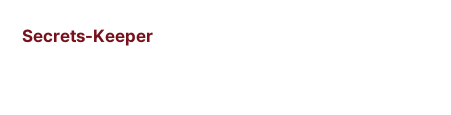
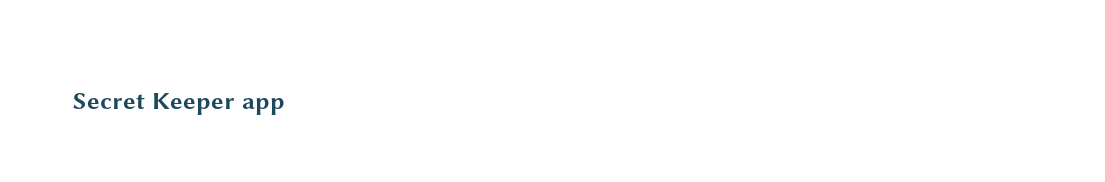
[22,29,153,46] Secrets-Keeper -> [73,93,285,115] Secret Keeper app

